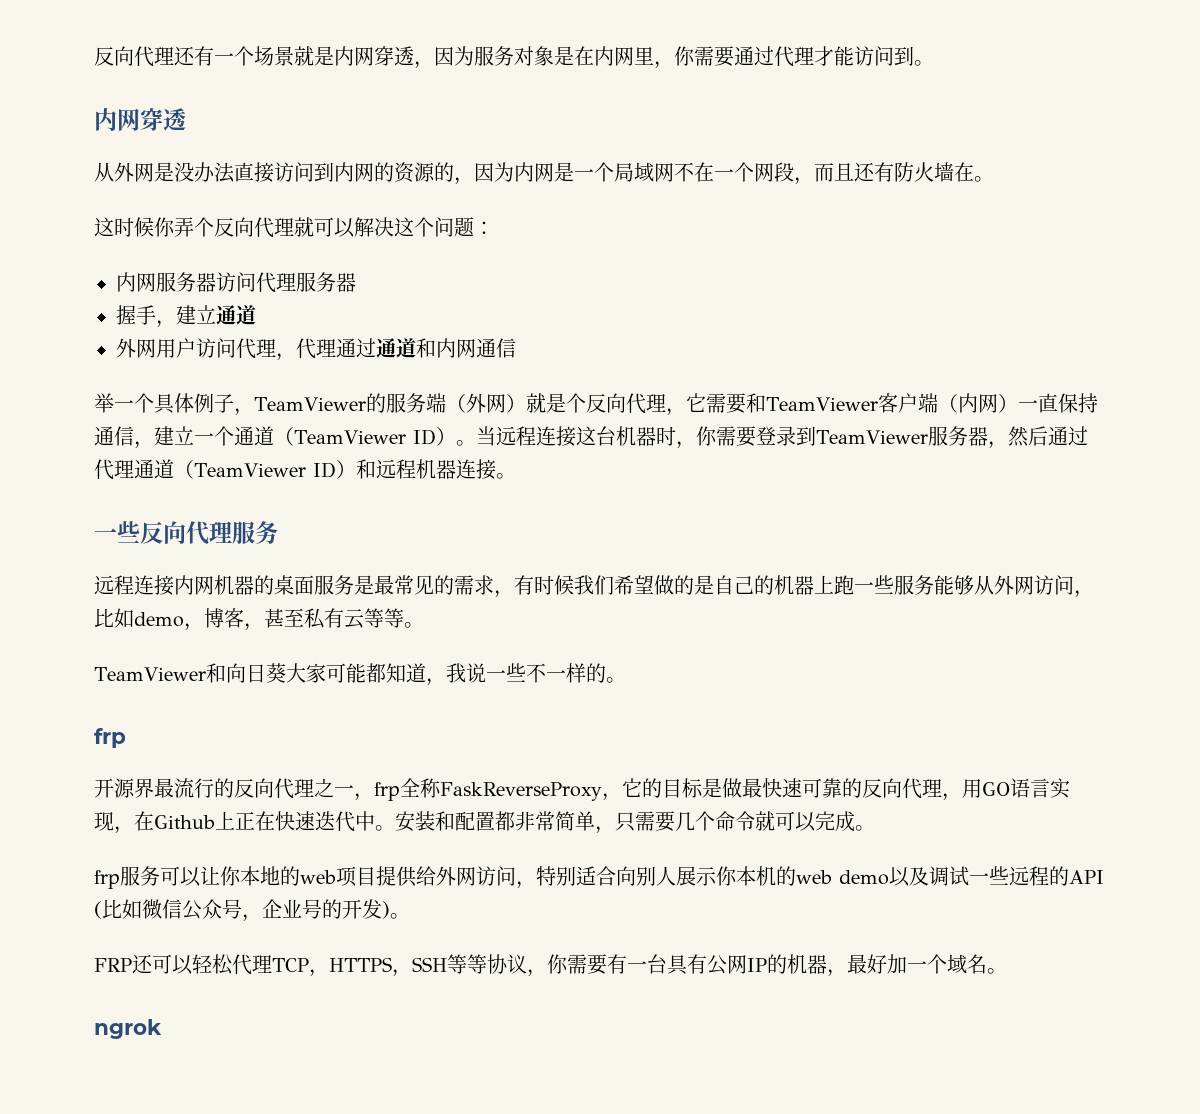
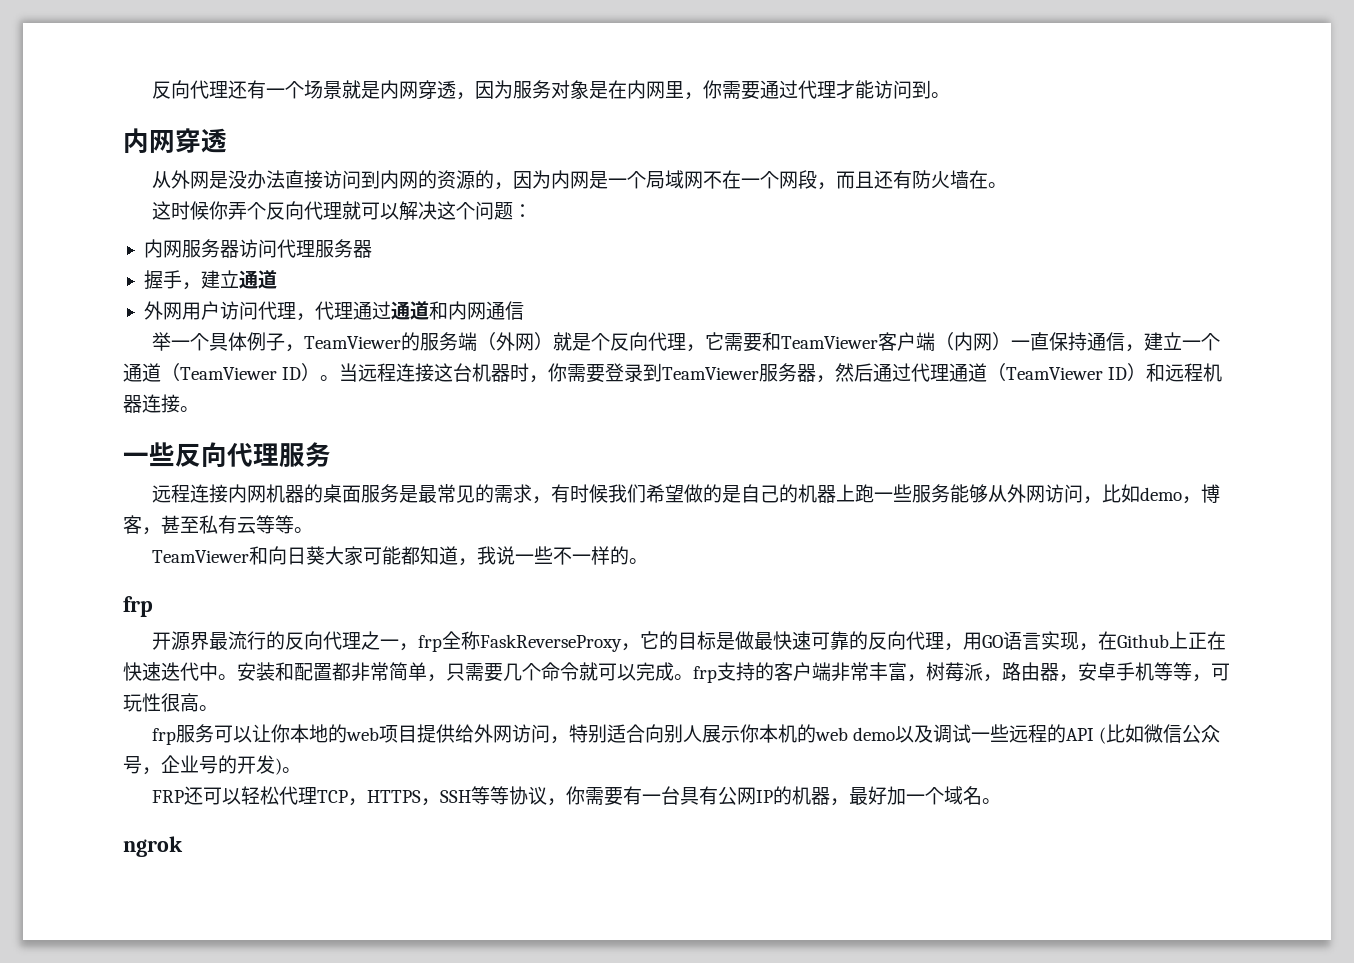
(875, 828) none -> [693,662,1230,683] [123,693,218,712] frp支持的客户端非常丰富，树莓派，路由器，安卓手机等等，可玩性很高。

